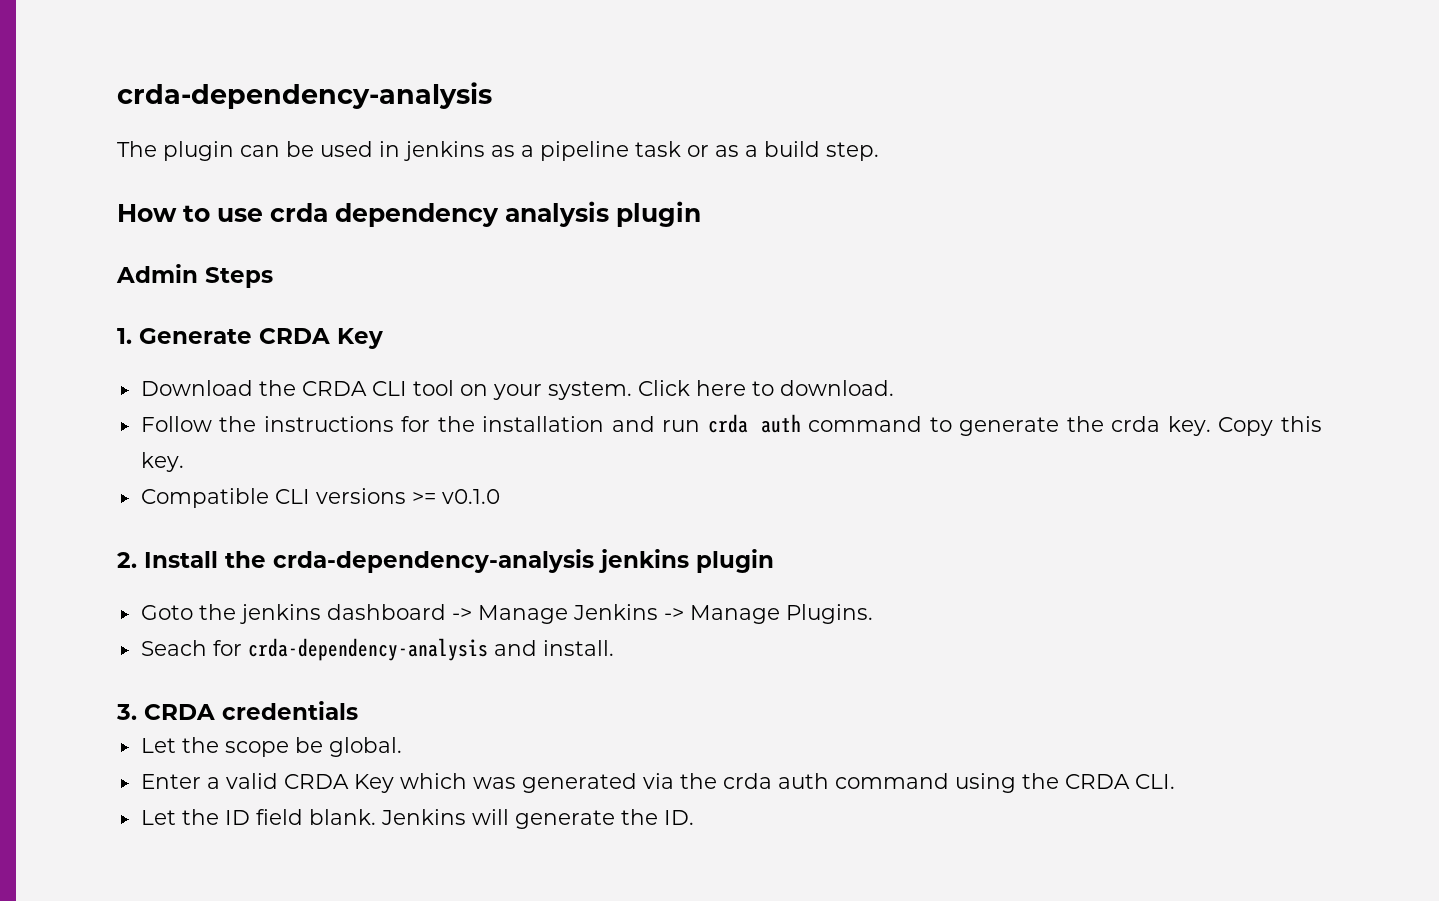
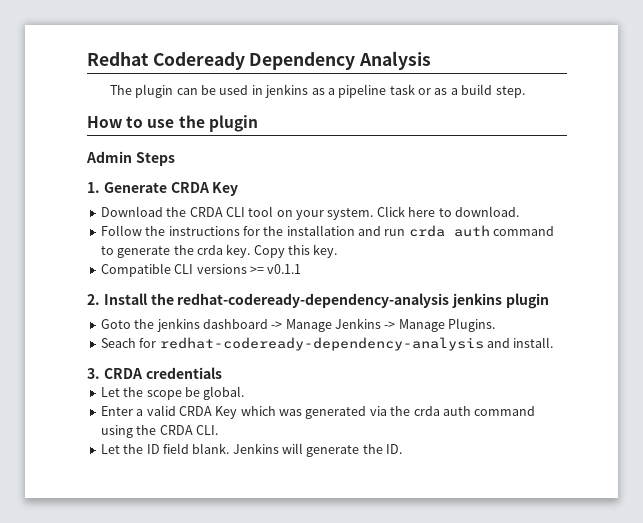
[117,82,492,109] crda-dependency-analysis -> [87,51,432,70] Redhat Codeready Dependency Analysis
[270,201,609,227] crda dependency analysis -> [178,115,205,128] the
[441,489,500,504] v0.1.0 -> [267,264,302,274] v0.1.1
[273,549,594,573] crda-dependency-analysis -> [177,293,450,308] redhat-codeready-dependency-analysis
[247,638,488,661] crda-dependency-analysis -> [159,337,484,351] redhat-codeready-dependency-analysis

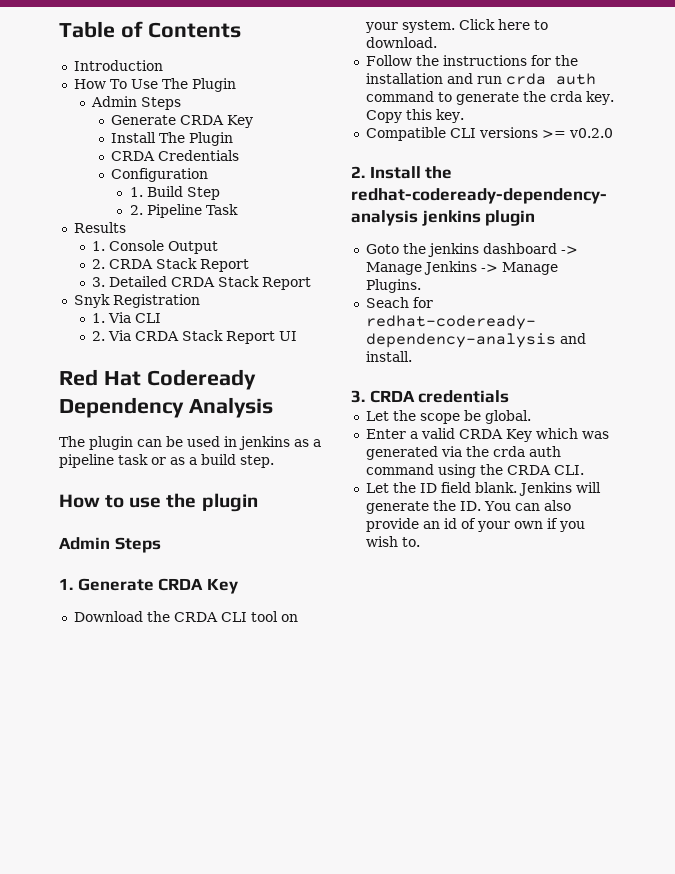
[87,52,149,66] Redhat -> [59,21,241,38] [73,60,163,71] [73,78,236,92] [91,96,182,110] [110,115,253,128] [110,132,233,146] [110,150,239,161] [110,168,208,182] [129,186,220,200] [129,204,239,218] [73,222,126,233] [92,240,219,254] [92,258,250,272] [92,276,312,290] [73,294,200,308] [92,312,162,323] [92,330,298,344] [59,369,141,386] Table of Contents // Introduction // How To Use The Plugin // Admin Steps // Generate CRDA Key // Install The Plugin // CRDA Credentials // Configuration // 1. Build Step // 2. Pipeline Task // Results // 1. Console Output // 2. CRDA Stack Report // 3. Detailed CRDA Stack Report // Snyk Registration // 1. Via CLI // 2. Via CRDA Stack Report UI // Red Hat
[267,264,302,274] v0.1.1 -> [568,128,613,138] v0.2.0
(403, 449) none -> [483,500,571,511] [365,518,585,532] [365,536,420,547] You can also provide an id of your own if you wish to.

